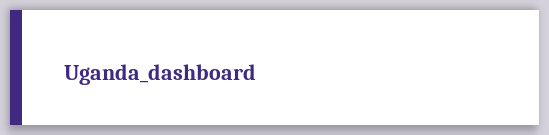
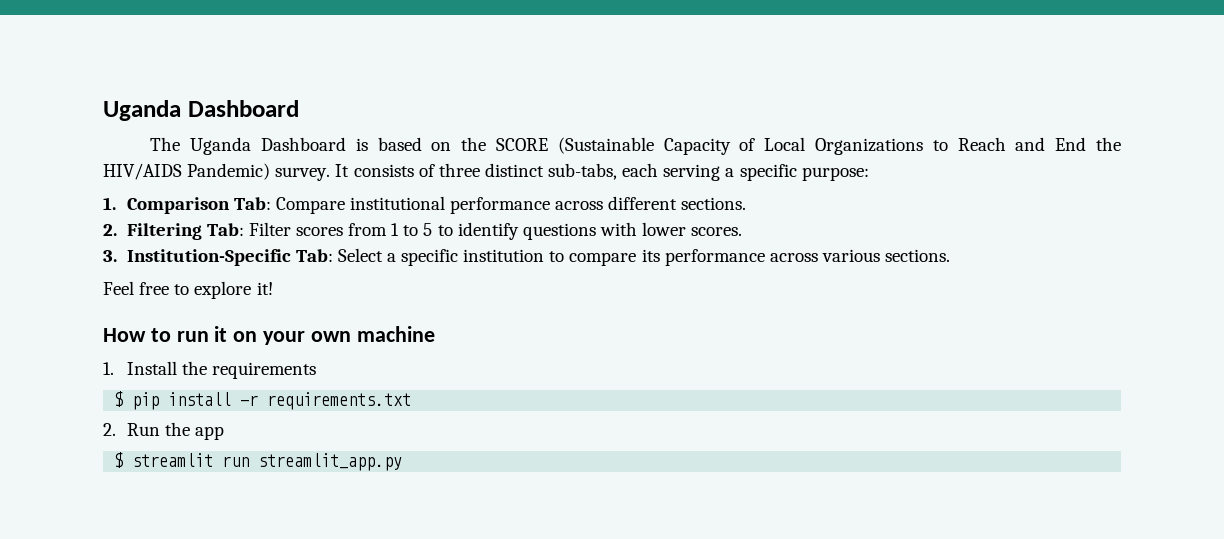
[64,64,256,85] Uganda_dashboard -> [103,100,299,121] [150,137,1122,155] [103,163,869,181] [103,196,747,214] [103,222,743,240] [103,248,951,266] [103,281,273,299] [103,326,435,345] [103,361,316,379] [114,391,412,410] [103,422,224,440] [114,452,403,471] Uganda Dashboard // The Uganda Dashboard is based on the SCORE (Sustainable Capacity of Local Organizations to Reach and End the HIV/AIDS Pandemic) survey. It consists of three distinct sub-tabs, each serving a specific purpose: // 1. Comparison Tab: Compare institutional performance across different sections. // 2. Filtering Tab: Filter scores from 1 to 5 to identify questions with lower scores. // 3. Institution-Specific Tab: Select a specific institution to compare its performance across various sections. // Feel free to explore it! // How to run it on your own machine // 1. Install the requirements // $ pip install -r requirements.txt // 2. Run the app // $ streamlit run streamlit_app.py

